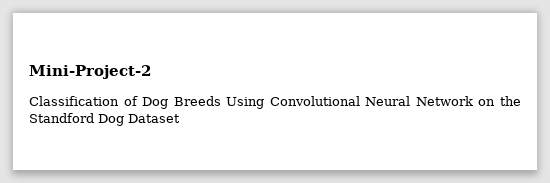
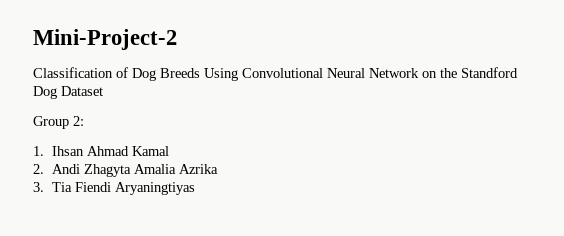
(180, 118) none -> [33,116,84,129] [33,146,169,156] [33,164,218,177] [33,182,195,195] // Group 2: // 1. Ihsan Ahmad Kamal // 2. Andi Zhagyta Amalia Azrika // 3. Tia Fiendi Aryaningtiyas

